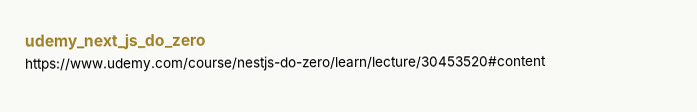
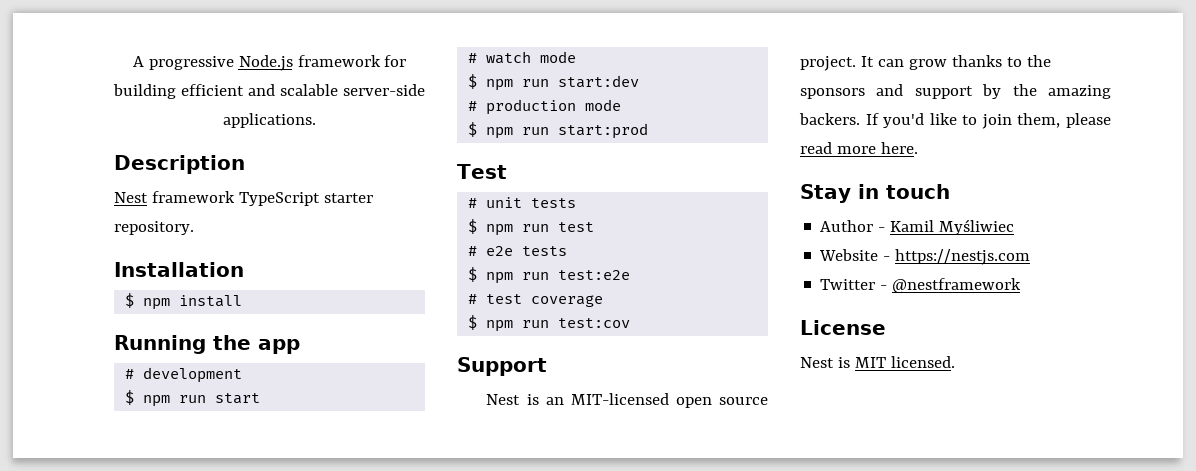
[24,32,206,50] [25,54,547,72] udemy_next_js_do_zero // https://www.udemy.com/course/nestjs-do-zero/learn/lecture/30453520#content -> [132,55,407,71] [113,84,425,99] [223,113,316,128] [114,155,245,174] [114,191,373,206] [114,221,194,235] [114,262,244,277] [125,293,243,310] [114,335,300,354] [125,367,243,383] [125,390,261,407] [468,51,577,64] [468,74,640,91] [468,99,622,115] [468,122,649,139] [457,164,507,179] [468,197,577,208] [468,219,595,236] [468,246,568,256] [468,267,631,284] [468,294,604,307] [468,315,631,332] [457,357,547,376] [486,393,768,408] [800,55,1051,71] [800,84,1111,99] [799,113,1111,129] [800,142,918,154] [800,184,950,203] [820,219,1015,235] [819,249,1031,265] [820,278,1022,293] [800,320,886,335] [800,356,955,368] A progressive Node.js framework for building efficient and scalable server-side applications. // Description // Nest framework TypeScript starter repository. // Installation // $ npm install // Running the app // # development // $ npm run start // # watch mode // $ npm run start:dev // # production mode // $ npm run start:prod // Test // # unit tests // $ npm run test // # e2e tests // $ npm run test:e2e // # test coverage // $ npm run test:cov // Support // Nest is an MIT-licensed open source project. It can grow thanks to the sponsors and support by the amazing backers. If you'd like to join them, please read more here. // Stay in touch // Author - Kamil Myśliwiec // Website - https://nestjs.com // Twitter - @nestframework // License // Nest is MIT licensed.

